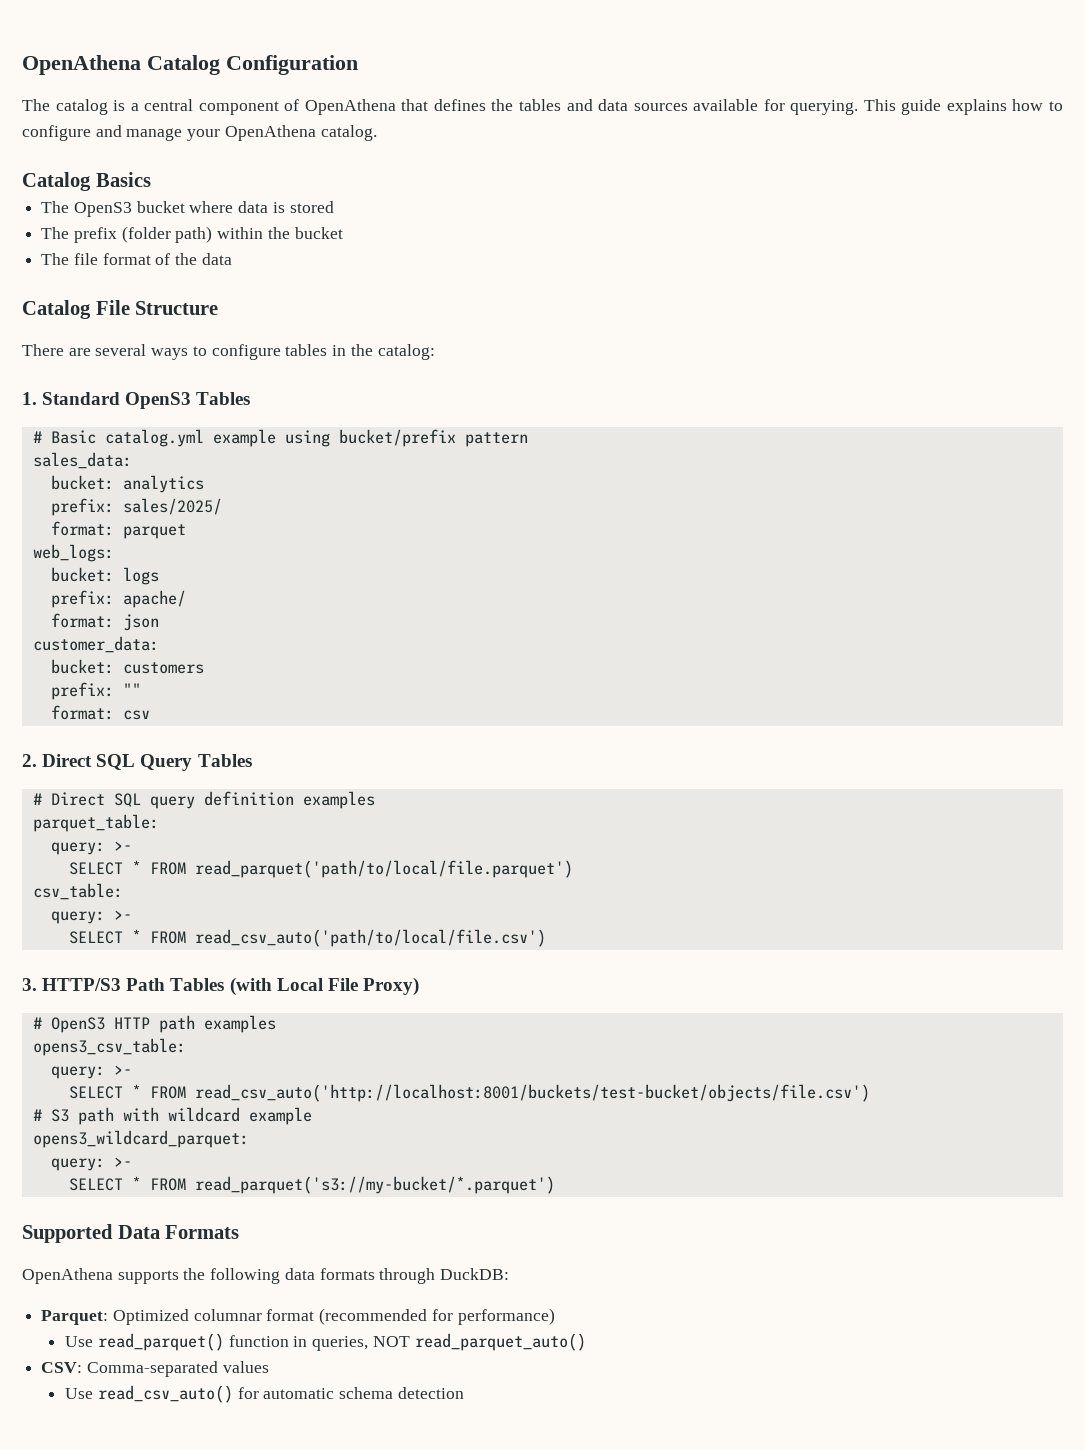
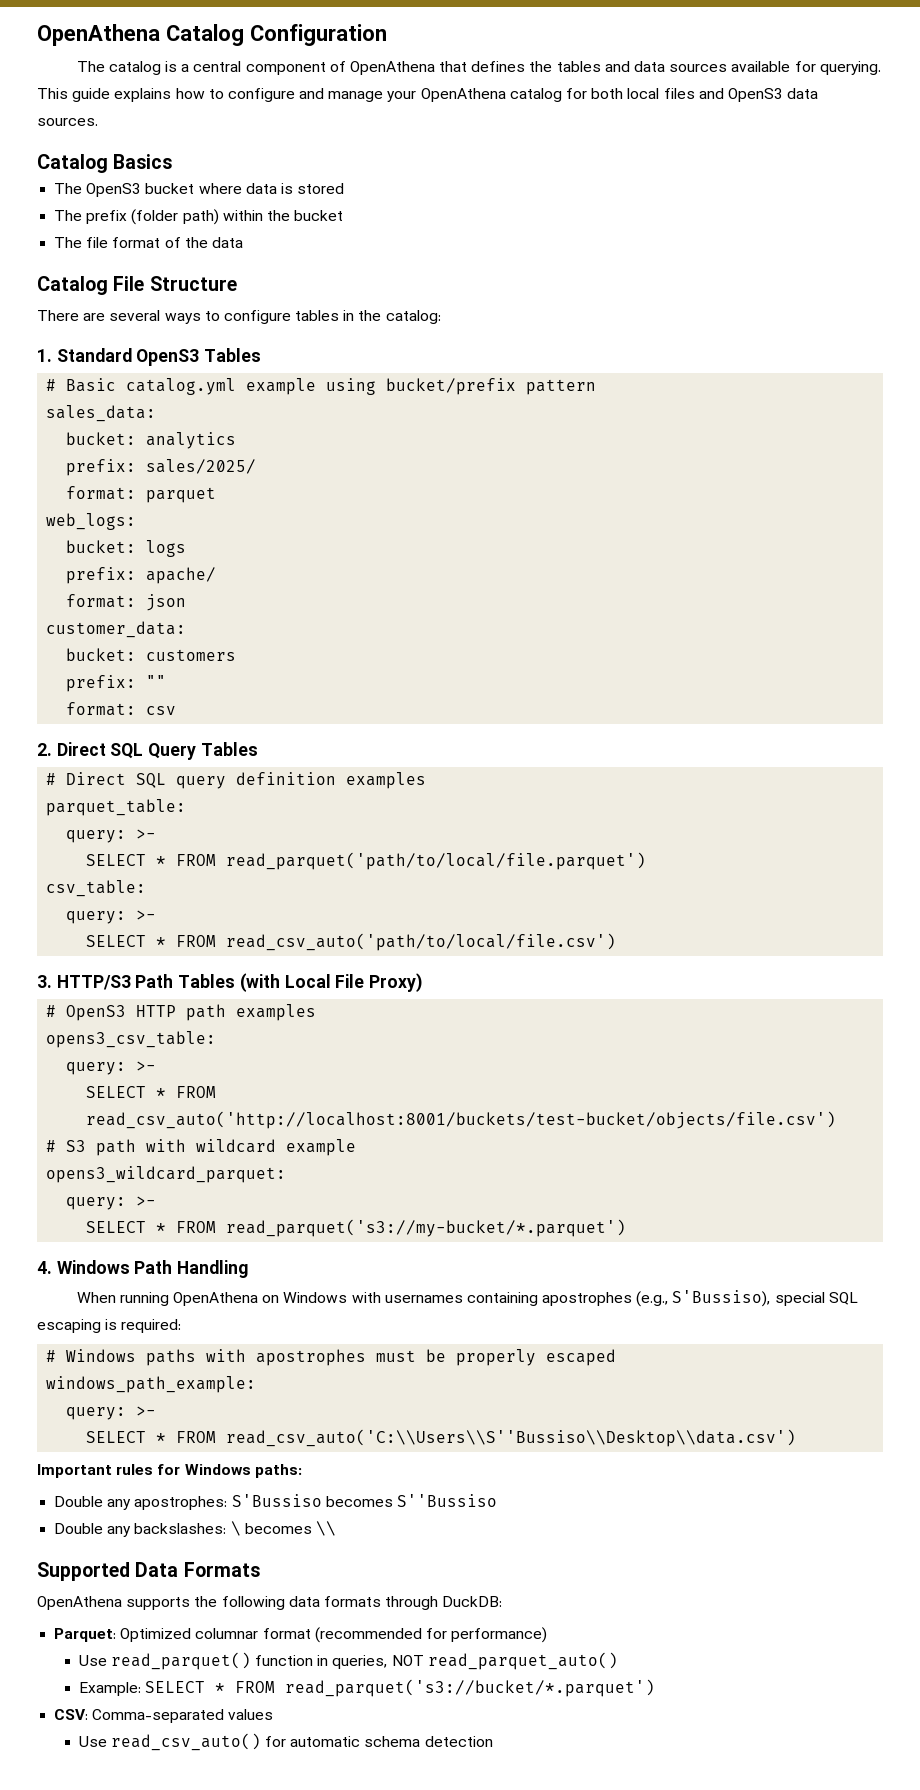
[320,125,377,141] catalog. -> [509,88,819,102] [37,118,98,126] catalog for both local files and OpenS3 data sources.
(555, 1185) none -> [37,1260,249,1278] [76,1290,858,1307] [37,1319,182,1333] [46,1349,617,1366] [46,1376,257,1393] [66,1406,157,1420] [86,1429,797,1447] [37,1464,302,1478] [54,1494,497,1510] [54,1521,336,1537] // 4. Windows Path Handling // When running OpenAthena on Windows with usernames containing apostrophes (e.g., S'Bussiso), special SQL escaping is required: // # Windows paths with apostrophes must be properly escaped // windows_path_example: // query: >- // SELECT * FROM read_csv_auto('C:\\Users\\S''Bussiso\\Desktop\\data.csv') // Important rules for Windows paths: // Double any apostrophes: S'Bussiso becomes S''Bussiso // Double any backslashes: \ becomes \\
(586, 1342) none -> [78,1679,655,1697] // Example: SELECT * FROM read_parquet('s3://bucket/*.parquet')

